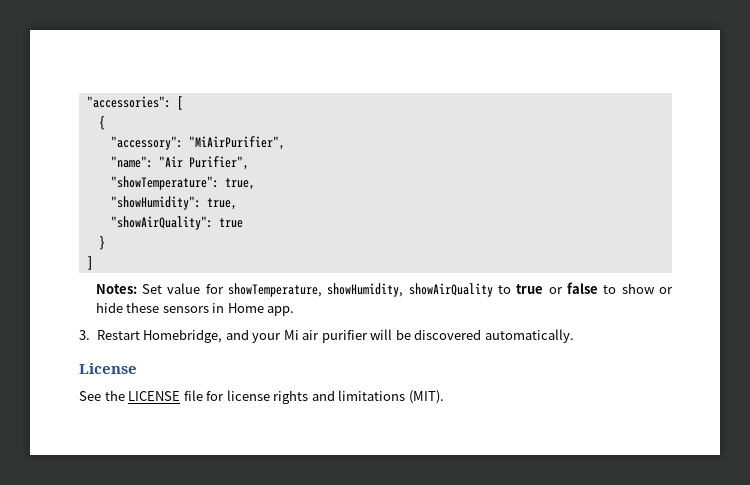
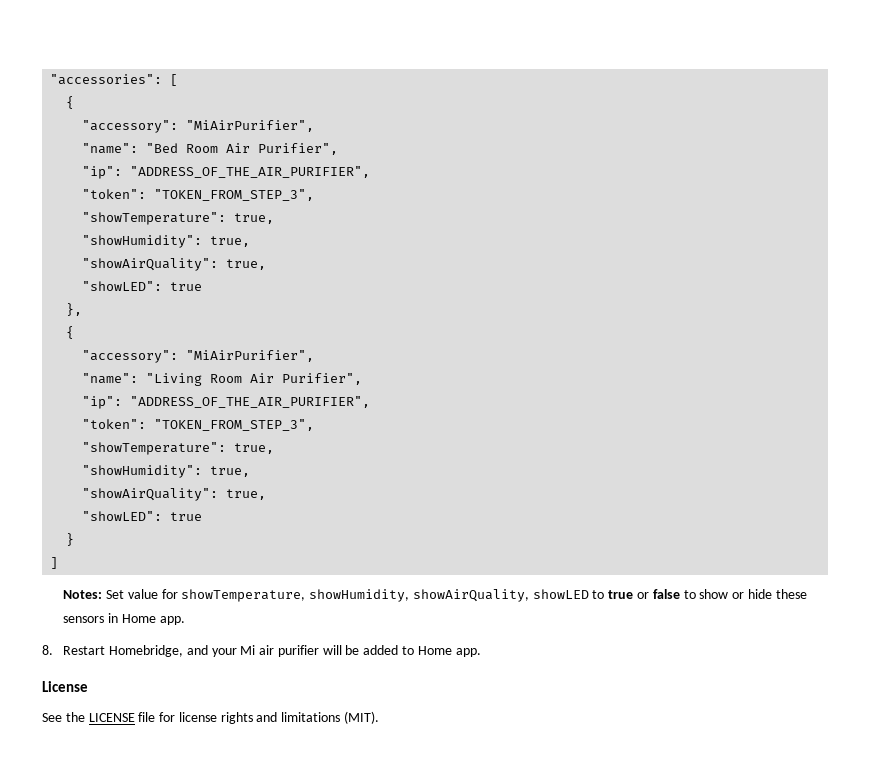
[158,156,249,170] [110,176,255,190] [110,196,237,210] [110,216,213,230] "Air Purifier", // "showTemperature": true, // "showHumidity": true, // "showAirQuality": -> [146,143,339,155] [82,166,371,179] [82,189,315,201] [82,212,275,225] [82,235,251,248] [82,258,267,271] [82,281,203,291] [66,303,83,316] [66,326,75,339] [82,350,315,363] [82,373,363,386] [82,396,371,409] [82,419,315,431] [82,442,275,455] [82,465,251,478] [82,488,267,501] [82,511,163,521] "Bed Room Air Purifier", // "ip": "ADDRESS_OF_THE_AIR_PURIFIER", // "token": "TOKEN_FROM_STEP_3", // "showTemperature": true, // "showHumidity": true, // "showAirQuality": true, // "showLED": true // }, // { // "accessory": "MiAirPurifier", // "name": "Living Room Air Purifier", // "ip": "ADDRESS_OF_THE_AIR_PURIFIER", // "token": "TOKEN_FROM_STEP_3", // "showTemperature": true, // "showHumidity": true, // "showAirQuality": true, // "showLED":
[408,283,493,297] showAirQuality -> [412,589,589,602] showAirQuality, showLED
[79,330,90,340] 3. -> [42,645,53,655] 8.
[414,329,574,343] discovered automatically. -> [363,645,481,657] added to Home app.

